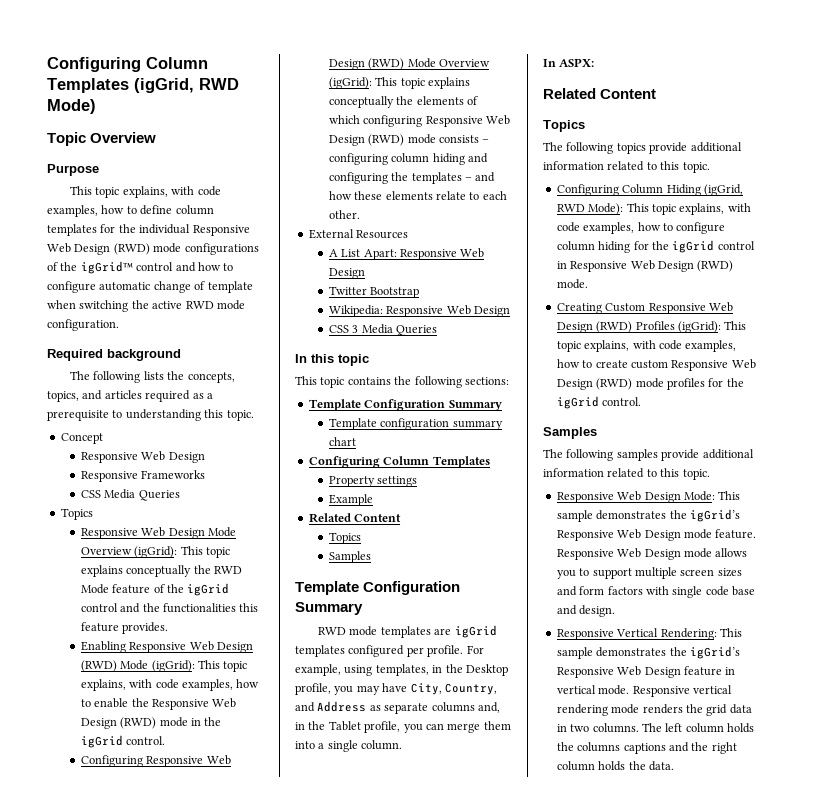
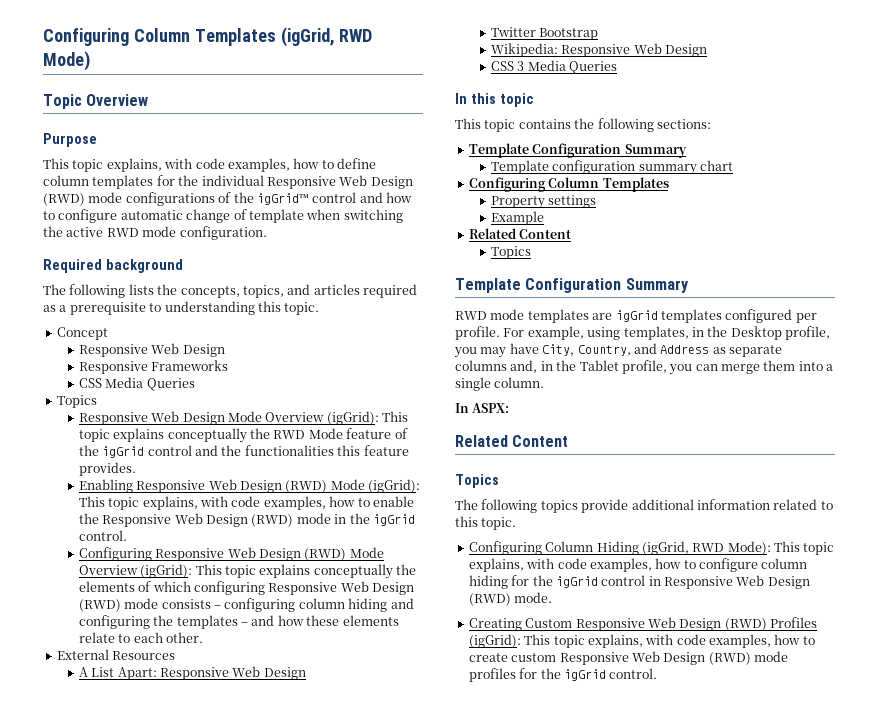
[328,551,371,563] // Samples -> (531, 252) none
[543,427,597,439] [543,449,754,461] [543,468,710,480] [556,491,741,503] [556,509,740,522] [556,529,757,541] [556,548,748,560] [556,567,742,579] [556,586,755,598] [556,605,616,617] [556,628,742,640] [556,646,740,659] [556,666,736,678] [556,685,732,697] [556,704,752,716] [556,723,754,733] [556,742,737,754] [556,761,674,771] // Samples // The following samples provide additional information related to this topic. // Responsive Web Design Mode: This sample demonstrates the igGrid’s Responsive Web Design mode feature. Responsive Web Design mode allows you to support multiple screen sizes and form factors with single code base and design. // Responsive Vertical Rendering: This sample demonstrates the igGrid’s Responsive Web Design feature in vertical mode. Responsive vertical rendering mode renders the grid data in two columns. The left column holds the columns captions and the right column holds the data. -> (658, 673) none

